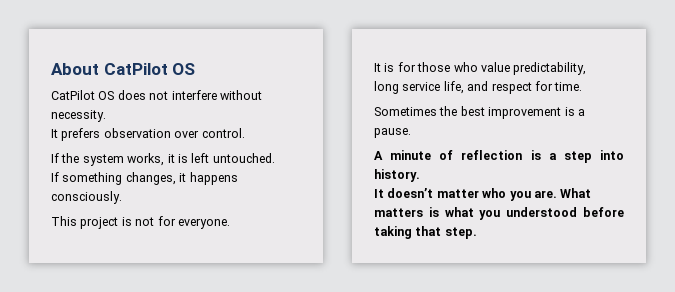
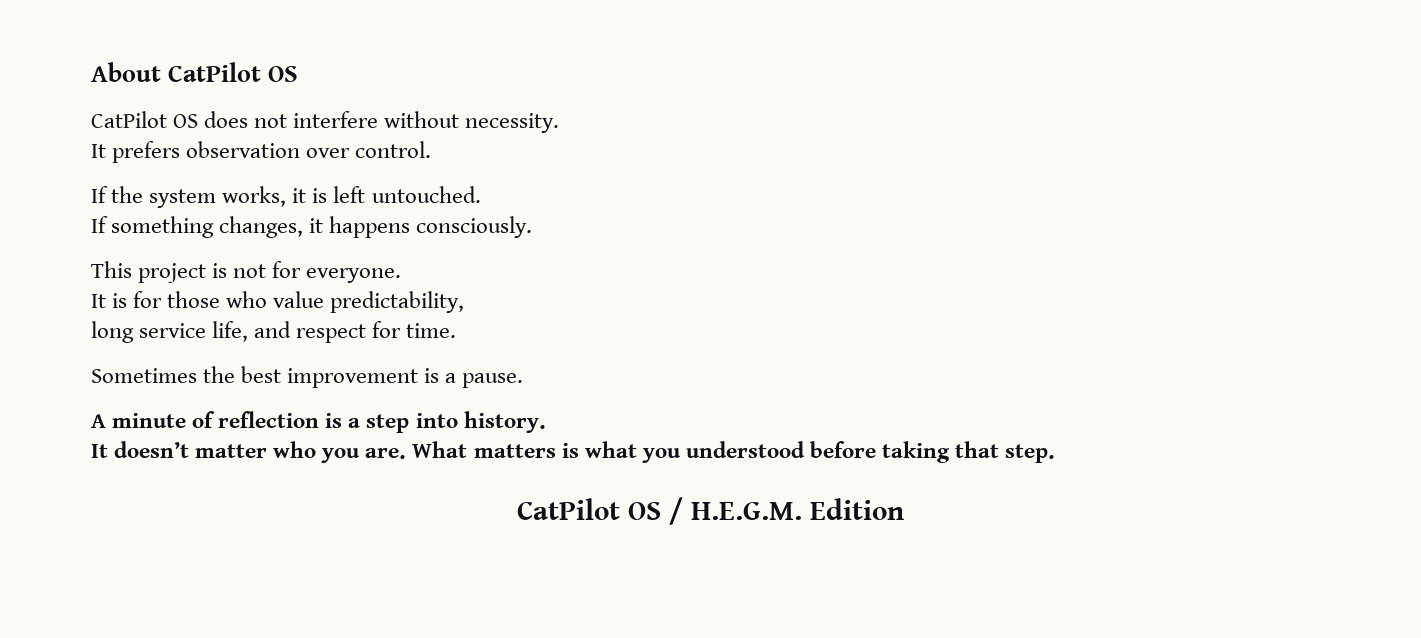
(477, 233) none -> [517,497,904,525] // CatPilot OS / H.E.G.M. Edition

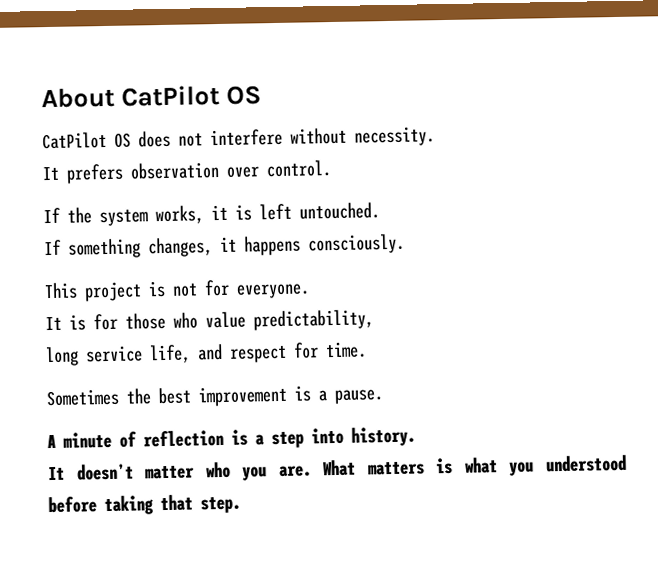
[517,497,904,525] // CatPilot OS / H.E.G.M. Edition -> (241, 505) none

